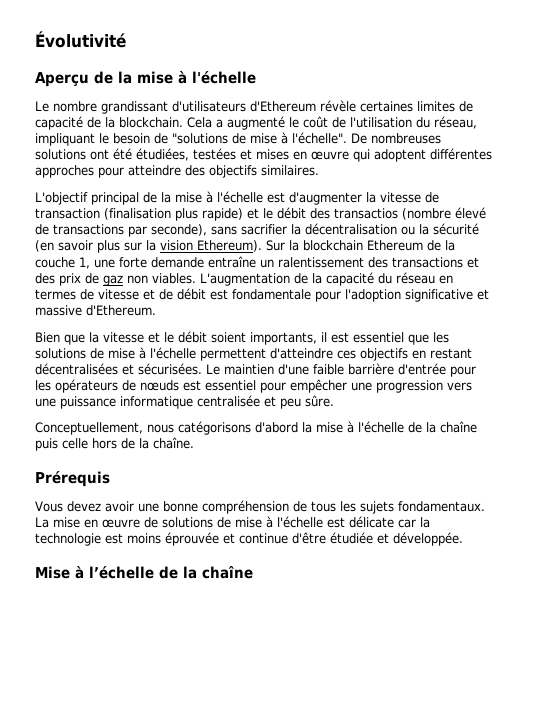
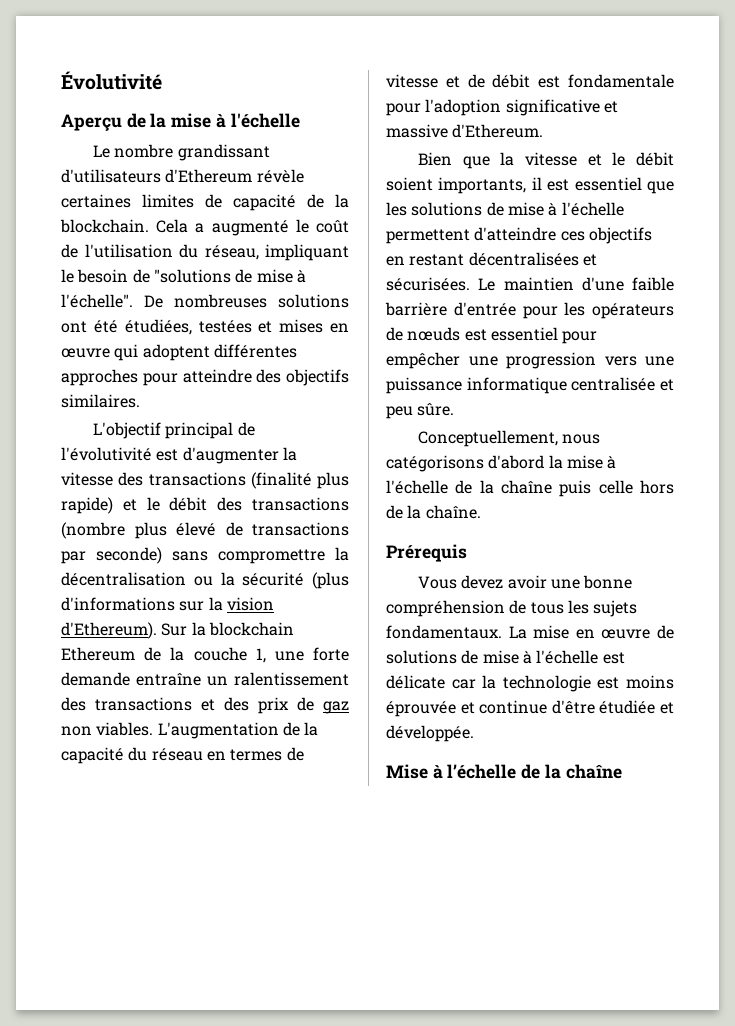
[161,191,263,203] la mise à l'échelle -> [61,447,152,461] l'évolutivité
[425,192,439,203] [35,208,171,220] de transaction (finalisation -> [118,472,312,489] des transactions (finalité
[334,208,451,220] transactios (nombre -> [251,497,349,511] [61,522,167,539] transactions (nombre plus
[151,224,287,236] seconde), sans sacrifier -> [96,547,325,564] seconde) sans compromettre
[35,240,120,253] (en savoir plus -> [312,572,349,589] [61,597,175,611] (plus d'informations
[197,240,262,252] Ethereum). -> [61,622,157,639] d'Ethereum).

